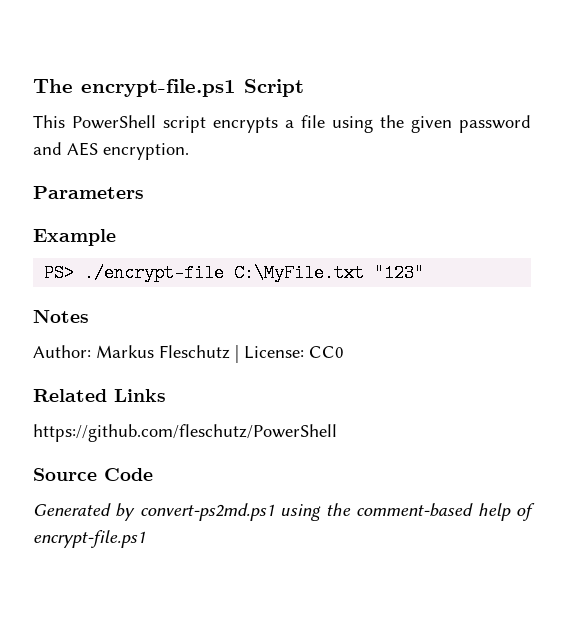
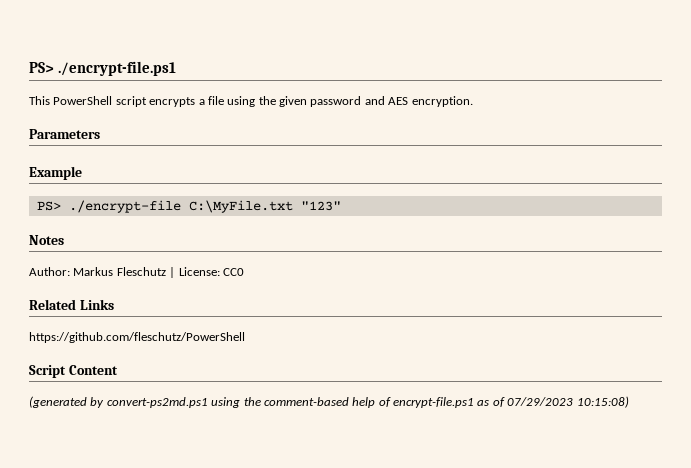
[33,79,304,97] The encrypt-file.ps1 Script -> [29,61,177,76] PS> ./encrypt-file.ps1
[33,468,153,481] [33,503,111,516] Source Code // Generated -> [29,365,118,378] [29,396,87,408] Script Content // (generated
(146, 539) none -> [477,396,629,408] as of 07/29/2023 10:15:08)

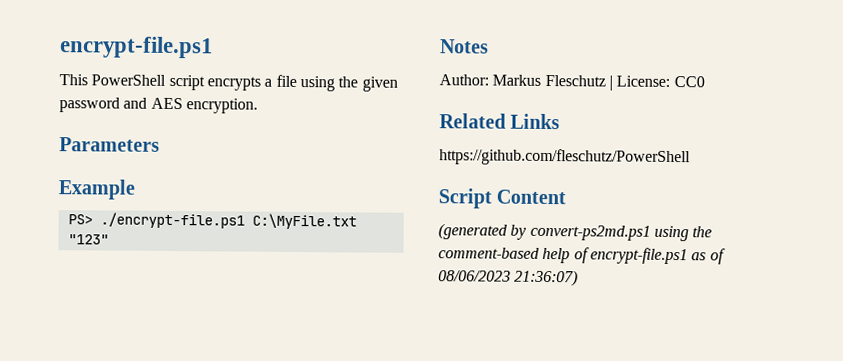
[29,61,177,76] PS> ./encrypt-file.ps1 -> [59,36,213,59] encrypt-file.ps1
[68,200,181,213] ./encrypt-file -> [99,212,245,229] ./encrypt-file.ps1
[507,396,629,408] 07/29/2023 10:15:08) -> [438,269,579,287] 08/06/2023 21:36:07)

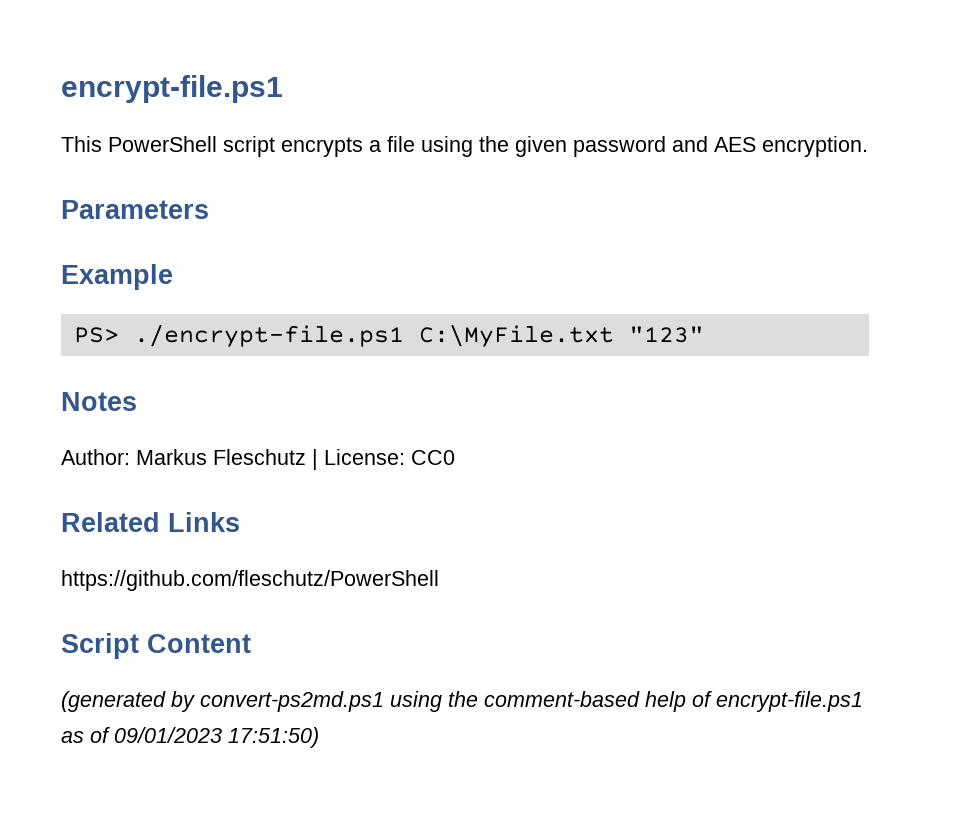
[438,269,579,287] 08/06/2023 21:36:07) -> [114,727,319,748] 09/01/2023 17:51:50)

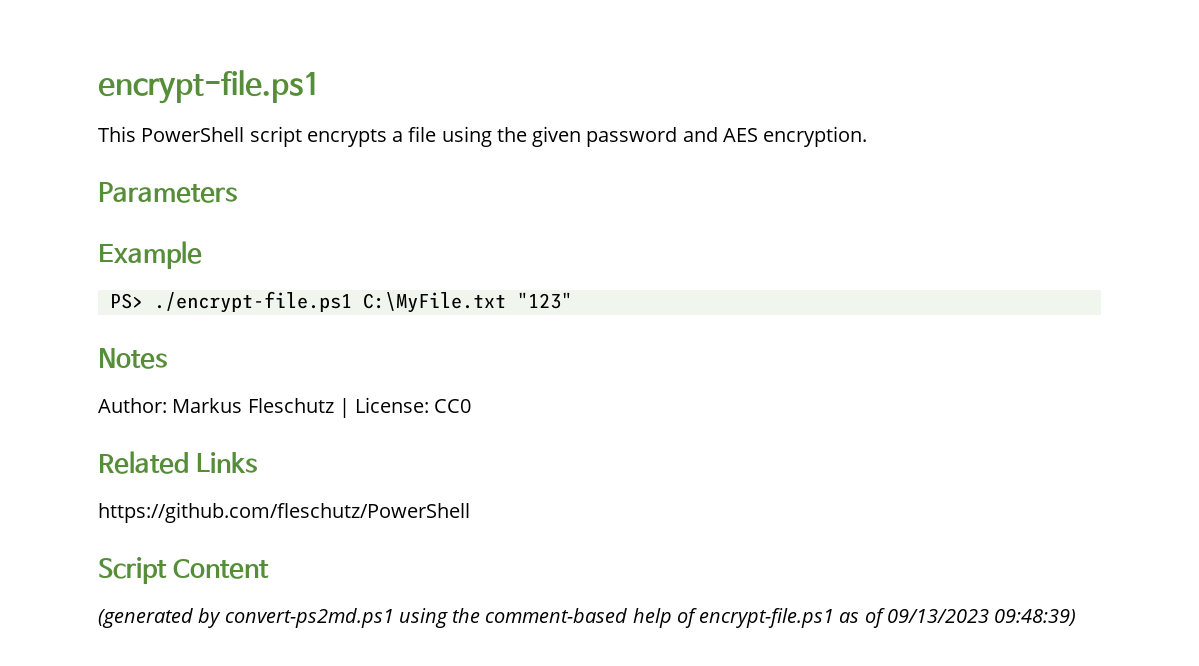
[114,727,319,748] 09/01/2023 17:51:50) -> [886,609,1077,626] 09/13/2023 09:48:39)

